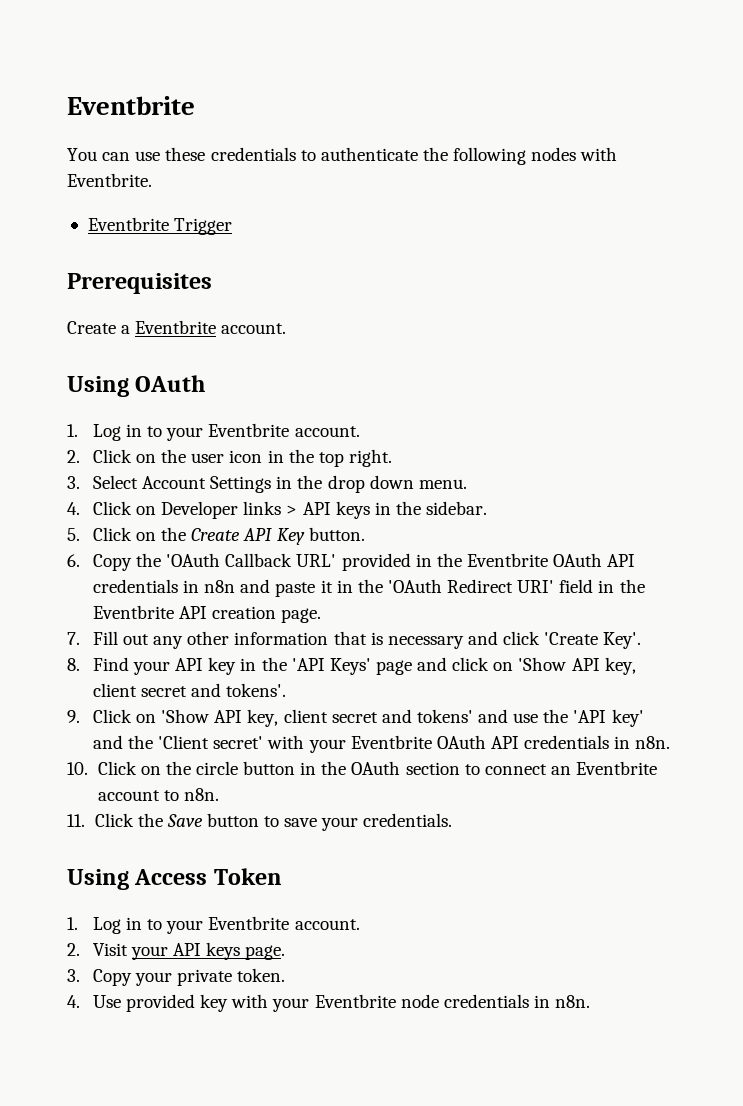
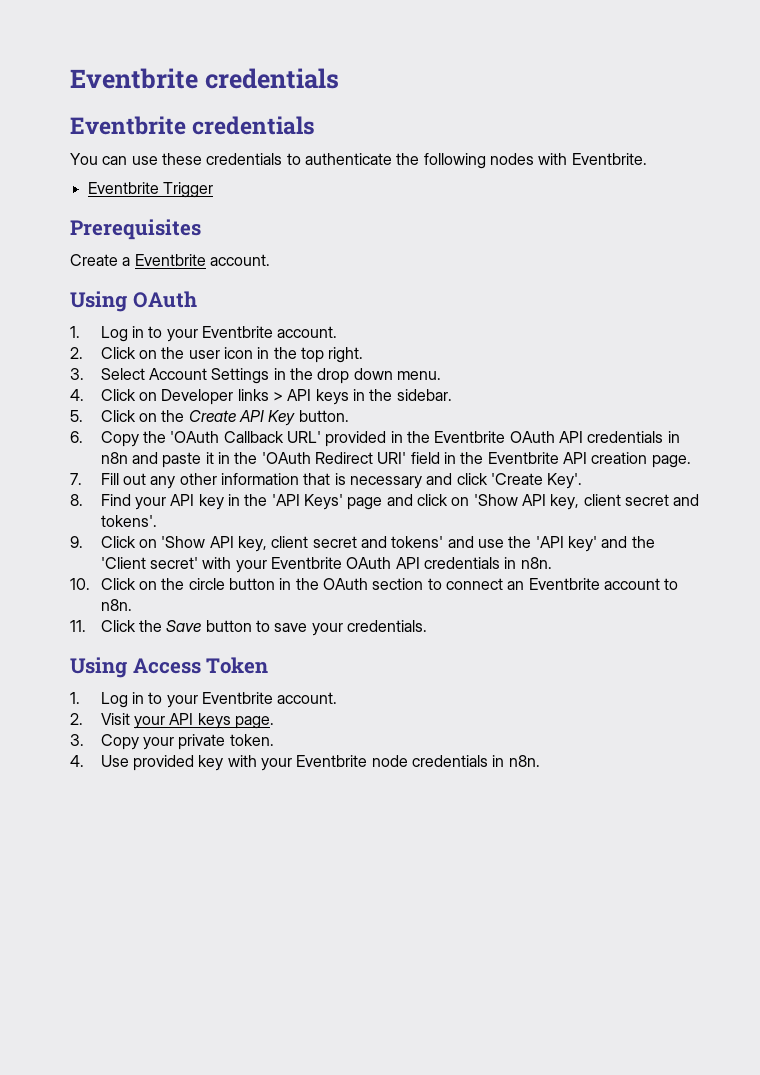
[67,96,195,115] Eventbrite -> [70,68,339,89] [70,116,316,135] Eventbrite credentials // Eventbrite credentials

